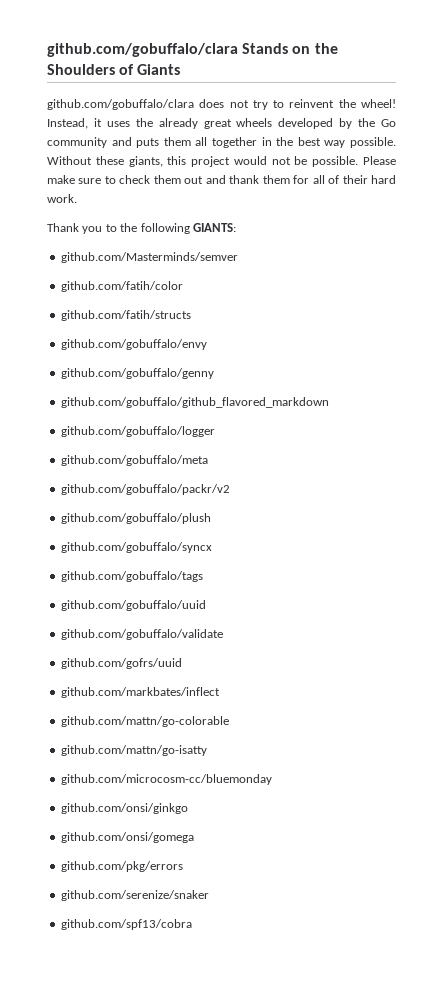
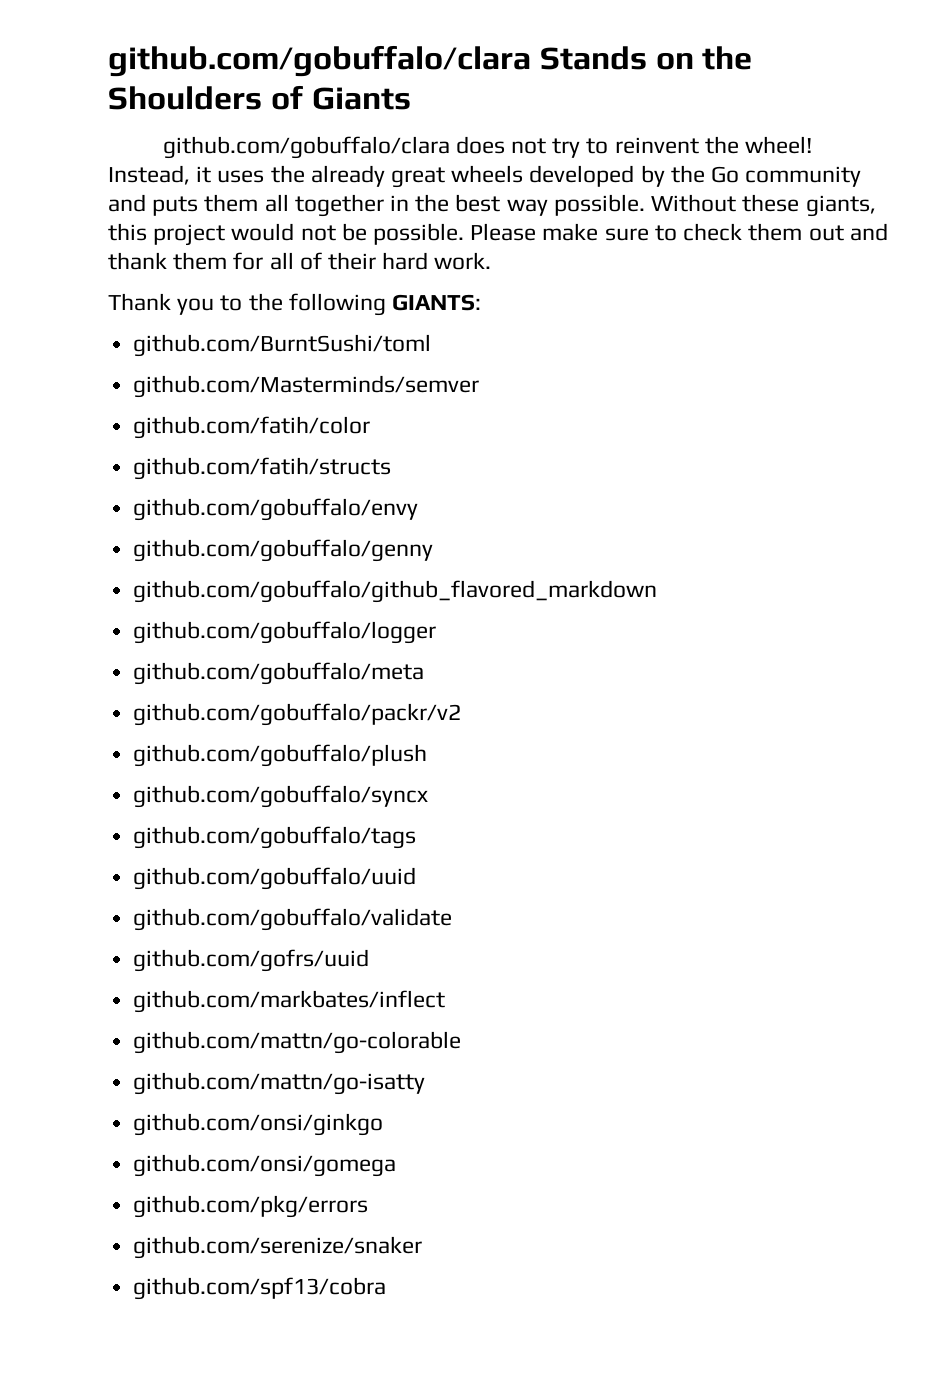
(236, 227) none -> [133,334,432,357] // github.com/BurntSushi/toml
[60,774,272,785] // github.com/microcosm-cc/bluemonday -> (426, 1083) none

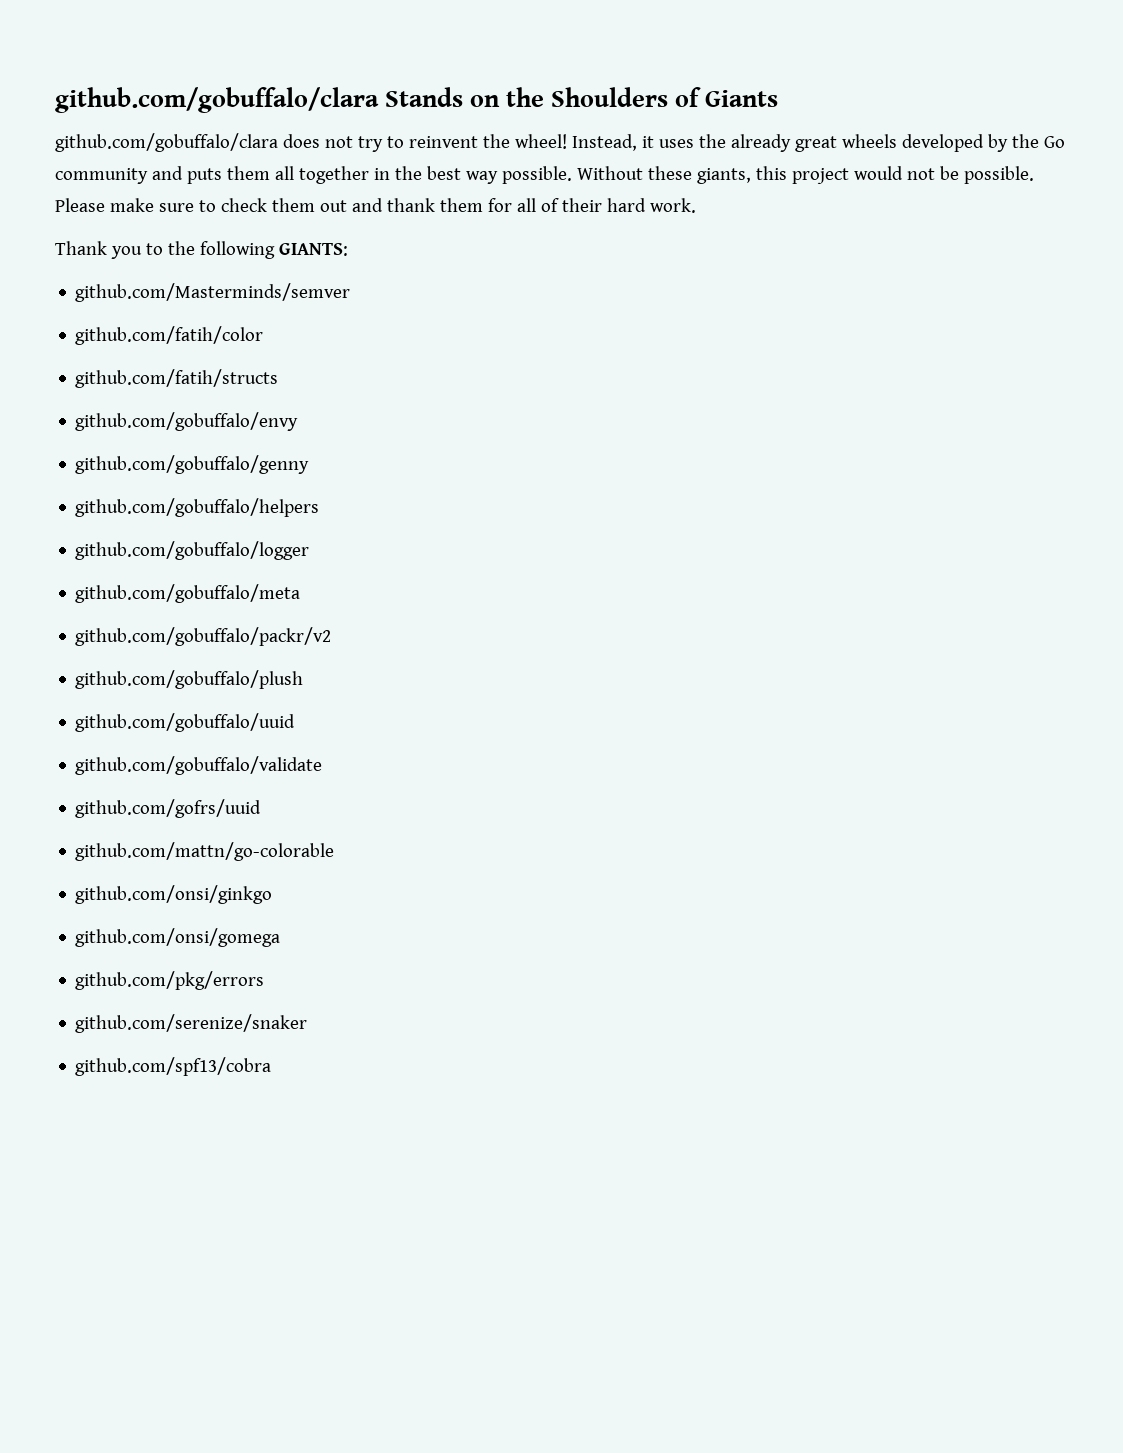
[133,334,432,357] // github.com/BurntSushi/toml -> (348, 249) none
[133,580,658,603] github.com/gobuffalo/github_flavored_markdown -> [75,498,320,517] github.com/gobuffalo/helpers
[133,785,429,808] [133,826,417,849] // github.com/gobuffalo/syncx // github.com/gobuffalo/tags -> (304, 679) none
[133,990,446,1013] // github.com/markbates/inflect -> (262, 808) none
[133,1072,426,1095] // github.com/mattn/go-isatty -> (335, 851) none

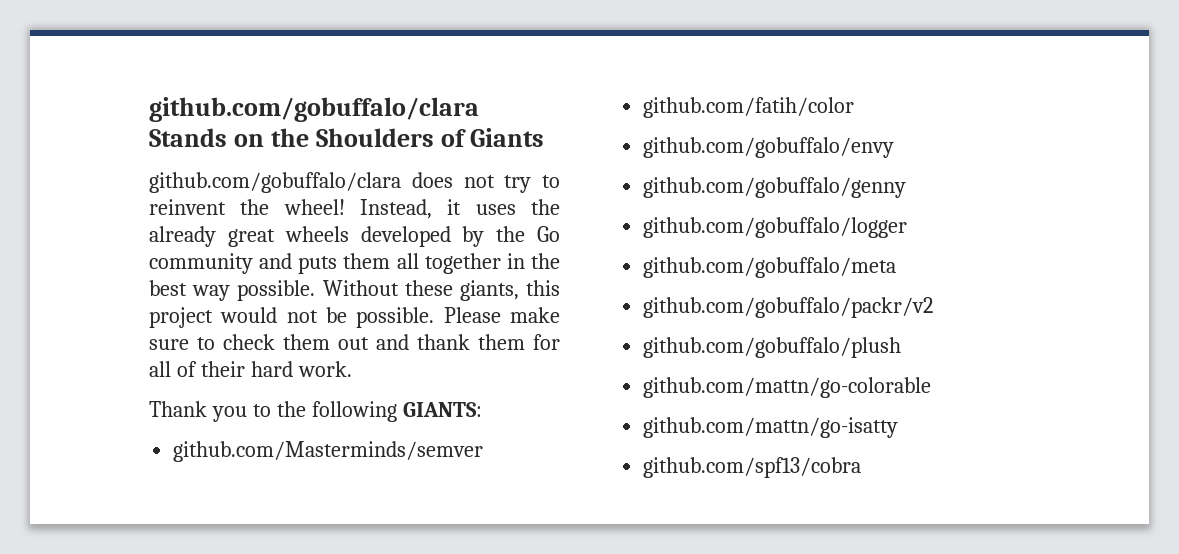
[75,369,279,388] // github.com/fatih/structs -> (855, 107) none
[75,498,320,517] // github.com/gobuffalo/helpers -> (907, 187) none
[75,713,296,732] [75,756,323,775] [75,799,262,818] [75,842,335,861] [75,885,273,904] [75,928,281,947] [75,971,265,990] [75,1014,308,1033] github.com/gobuffalo/uuid // github.com/gobuffalo/validate // github.com/gofrs/uuid // github.com/mattn/go-colorable // github.com/onsi/ginkgo // github.com/onsi/gomega // github.com/pkg/errors // github.com/serenize/snaker -> [643,377,932,398] [643,417,899,438] github.com/mattn/go-colorable // github.com/mattn/go-isatty

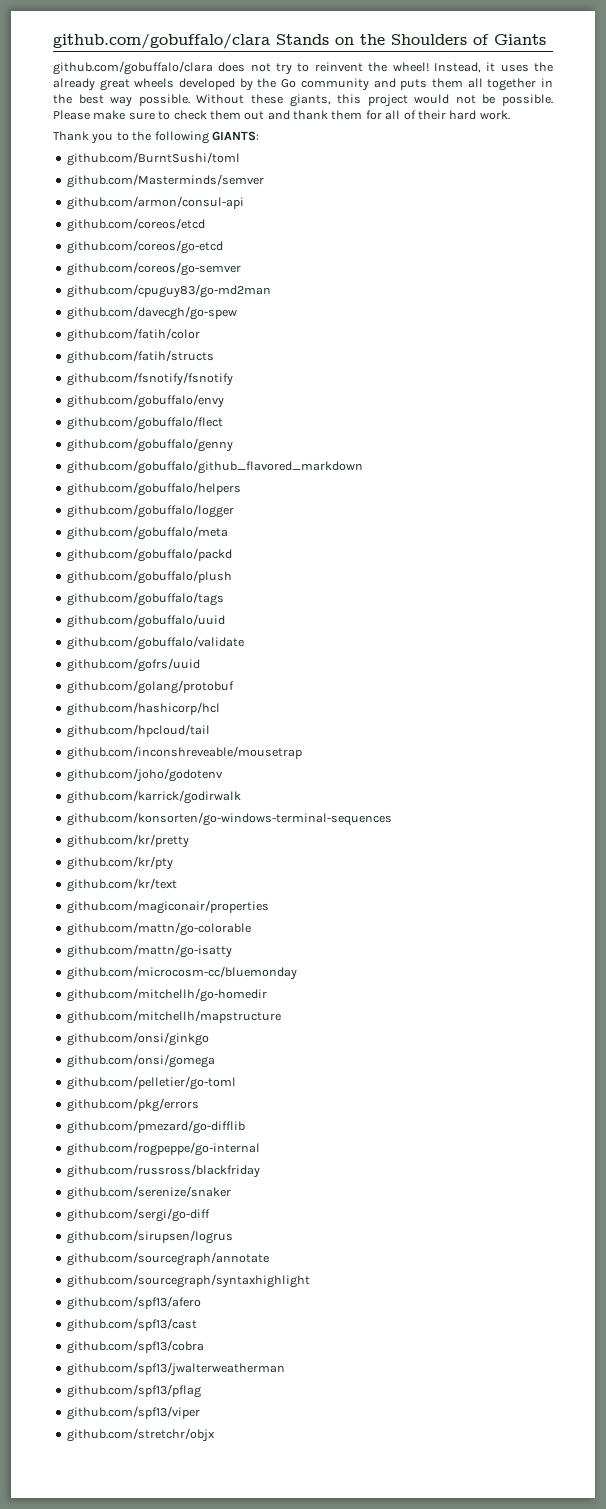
(482, 409) none -> [66,152,240,166] // github.com/BurntSushi/toml
(484, 451) none -> [66,196,244,210] [66,218,205,232] [66,240,223,254] [66,262,241,276] [66,284,271,298] [66,306,237,320] // github.com/armon/consul-api // github.com/coreos/etcd // github.com/coreos/go-etcd // github.com/coreos/go-semver // github.com/cpuguy83/go-md2man // github.com/davecgh/go-spew
(855, 107) none -> [66,350,214,364] [66,372,233,386] // github.com/fatih/structs // github.com/fsnotify/fsnotify
(895, 147) none -> [66,416,223,430] // github.com/gobuffalo/flect
(907, 187) none -> [66,460,363,474] [66,482,241,496] // github.com/gobuffalo/github_flavored_markdown // github.com/gobuffalo/helpers
[643,297,934,318] github.com/gobuffalo/packr/v2 -> [66,548,232,562] github.com/gobuffalo/packd
[643,377,932,398] [643,417,899,438] [643,457,862,478] github.com/mattn/go-colorable // github.com/mattn/go-isatty // github.com/spf13/cobra -> [66,592,224,606] [66,614,225,628] [66,636,244,650] [66,658,200,672] [66,680,234,694] [66,702,220,716] [66,724,210,738] [66,746,302,760] [66,768,223,782] [66,790,241,804] [66,812,392,826] [66,834,189,848] [66,856,173,870] [66,878,177,892] [66,900,269,914] [66,922,251,936] [66,944,232,958] [66,966,297,980] [66,988,267,1002] [66,1010,281,1024] [66,1032,209,1046] [66,1054,215,1068] [66,1076,236,1090] [66,1098,199,1112] [66,1120,245,1134] [66,1142,260,1156] [66,1164,260,1178] [66,1186,231,1200] [66,1208,210,1222] [66,1230,233,1244] [66,1252,269,1266] [66,1274,310,1288] [66,1296,201,1310] [66,1318,197,1332] [66,1340,204,1354] [66,1362,285,1376] [66,1384,201,1398] [66,1406,200,1420] [66,1428,215,1442] github.com/gobuffalo/tags // github.com/gobuffalo/uuid // github.com/gobuffalo/validate // github.com/gofrs/uuid // github.com/golang/protobuf // github.com/hashicorp/hcl // github.com/hpcloud/tail // github.com/inconshreveable/mousetrap // github.com/joho/godotenv // github.com/karrick/godirwalk // github.com/konsorten/go-windows-terminal-sequences // github.com/kr/pretty // github.com/kr/pty // github.com/kr/text // github.com/magiconair/properties // github.com/mattn/go-colorable // github.com/mattn/go-isatty // github.com/microcosm-cc/bluemonday // github.com/mitchellh/go-homedir // github.com/mitchellh/mapstructure // github.com/onsi/ginkgo // github.com/onsi/gomega // github.com/pelletier/go-toml // github.com/pkg/errors // github.com/pmezard/go-difflib // github.com/rogpeppe/go-internal // github.com/russross/blackfriday // github.com/serenize/snaker // github.com/sergi/go-diff // github.com/sirupsen/logrus // github.com/sourcegraph/annotate // github.com/sourcegraph/syntaxhighlight // github.com/spf13/afero // github.com/spf13/cast // github.com/spf13/cobra // github.com/spf13/jwalterweatherman // github.com/spf13/pflag // github.com/spf13/viper // github.com/stretchr/objx

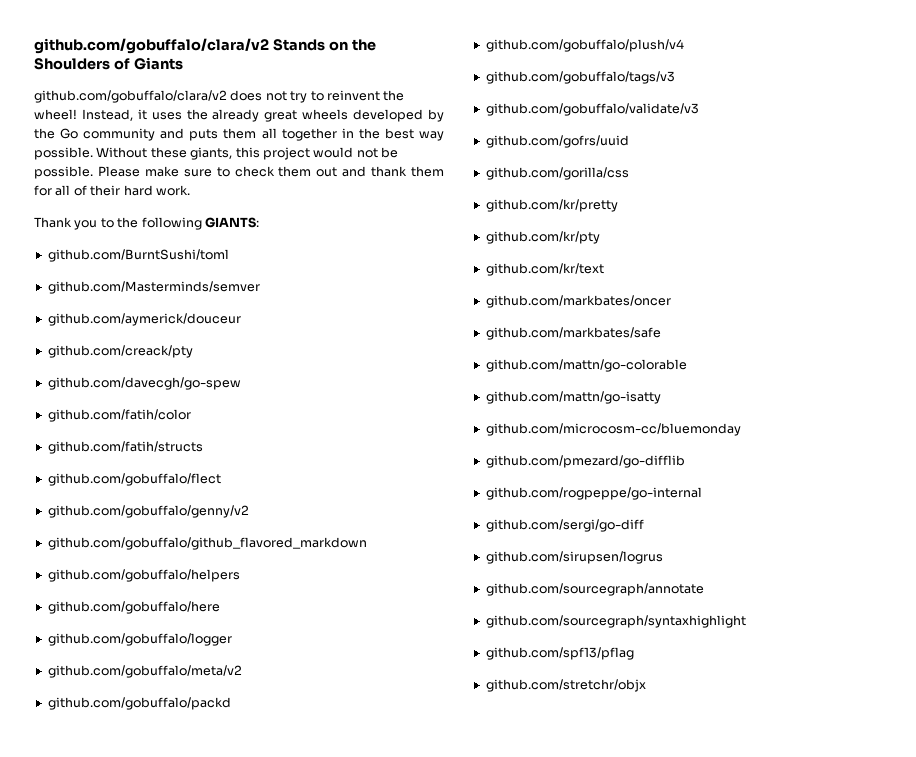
[53,33,270,49] github.com/gobuffalo/clara -> [34,38,269,54] github.com/gobuffalo/clara/v2
[53,61,213,75] github.com/gobuffalo/clara -> [34,90,227,103] github.com/gobuffalo/clara/v2
[66,196,244,210] [66,218,205,232] [66,240,223,254] [66,262,241,276] [66,284,271,298] github.com/armon/consul-api // github.com/coreos/etcd // github.com/coreos/go-etcd // github.com/coreos/go-semver // github.com/cpuguy83/go-md2man -> [47,313,241,326] [47,345,193,358] github.com/aymerick/douceur // github.com/creack/pty
[66,372,233,386] [66,394,224,408] // github.com/fsnotify/fsnotify // github.com/gobuffalo/envy -> (203, 447) none
[66,438,233,452] github.com/gobuffalo/genny -> [47,505,249,518] github.com/gobuffalo/genny/v2
(241, 489) none -> [47,601,220,614] // github.com/gobuffalo/here
[66,526,228,540] github.com/gobuffalo/meta -> [47,665,242,678] github.com/gobuffalo/meta/v2
[66,570,232,584] [66,592,224,606] [66,614,225,628] [66,636,244,650] [66,658,200,672] [66,680,234,694] [66,702,220,716] [66,724,210,738] [66,746,302,760] [66,768,223,782] [66,790,241,804] [66,812,392,826] github.com/gobuffalo/plush // github.com/gobuffalo/tags // github.com/gobuffalo/uuid // github.com/gobuffalo/validate // github.com/gofrs/uuid // github.com/golang/protobuf // github.com/hashicorp/hcl // github.com/hpcloud/tail // github.com/inconshreveable/mousetrap // github.com/joho/godotenv // github.com/karrick/godirwalk // github.com/konsorten/go-windows-terminal-sequences -> [485,39,684,52] [485,71,675,84] [485,103,699,116] [485,135,629,148] [485,167,629,180] github.com/gobuffalo/plush/v4 // github.com/gobuffalo/tags/v3 // github.com/gobuffalo/validate/v3 // github.com/gofrs/uuid // github.com/gorilla/css
[66,900,269,914] github.com/magiconair/properties -> [485,295,671,308] [485,327,661,340] github.com/markbates/oncer // github.com/markbates/safe
[66,988,267,1002] [66,1010,281,1024] [66,1032,209,1046] [66,1054,215,1068] [66,1076,236,1090] [66,1098,199,1112] // github.com/mitchellh/go-homedir // github.com/mitchellh/mapstructure // github.com/onsi/ginkgo // github.com/onsi/gomega // github.com/pelletier/go-toml // github.com/pkg/errors -> (741, 429) none
[66,1164,260,1178] [66,1186,231,1200] // github.com/russross/blackfriday // github.com/serenize/snaker -> (702, 493) none
[66,1296,201,1310] [66,1318,197,1332] [66,1340,204,1354] [66,1362,285,1376] // github.com/spf13/afero // github.com/spf13/cast // github.com/spf13/cobra // github.com/spf13/jwalterweatherman -> (746, 621) none
[66,1406,200,1420] // github.com/spf13/viper -> (634, 653) none

